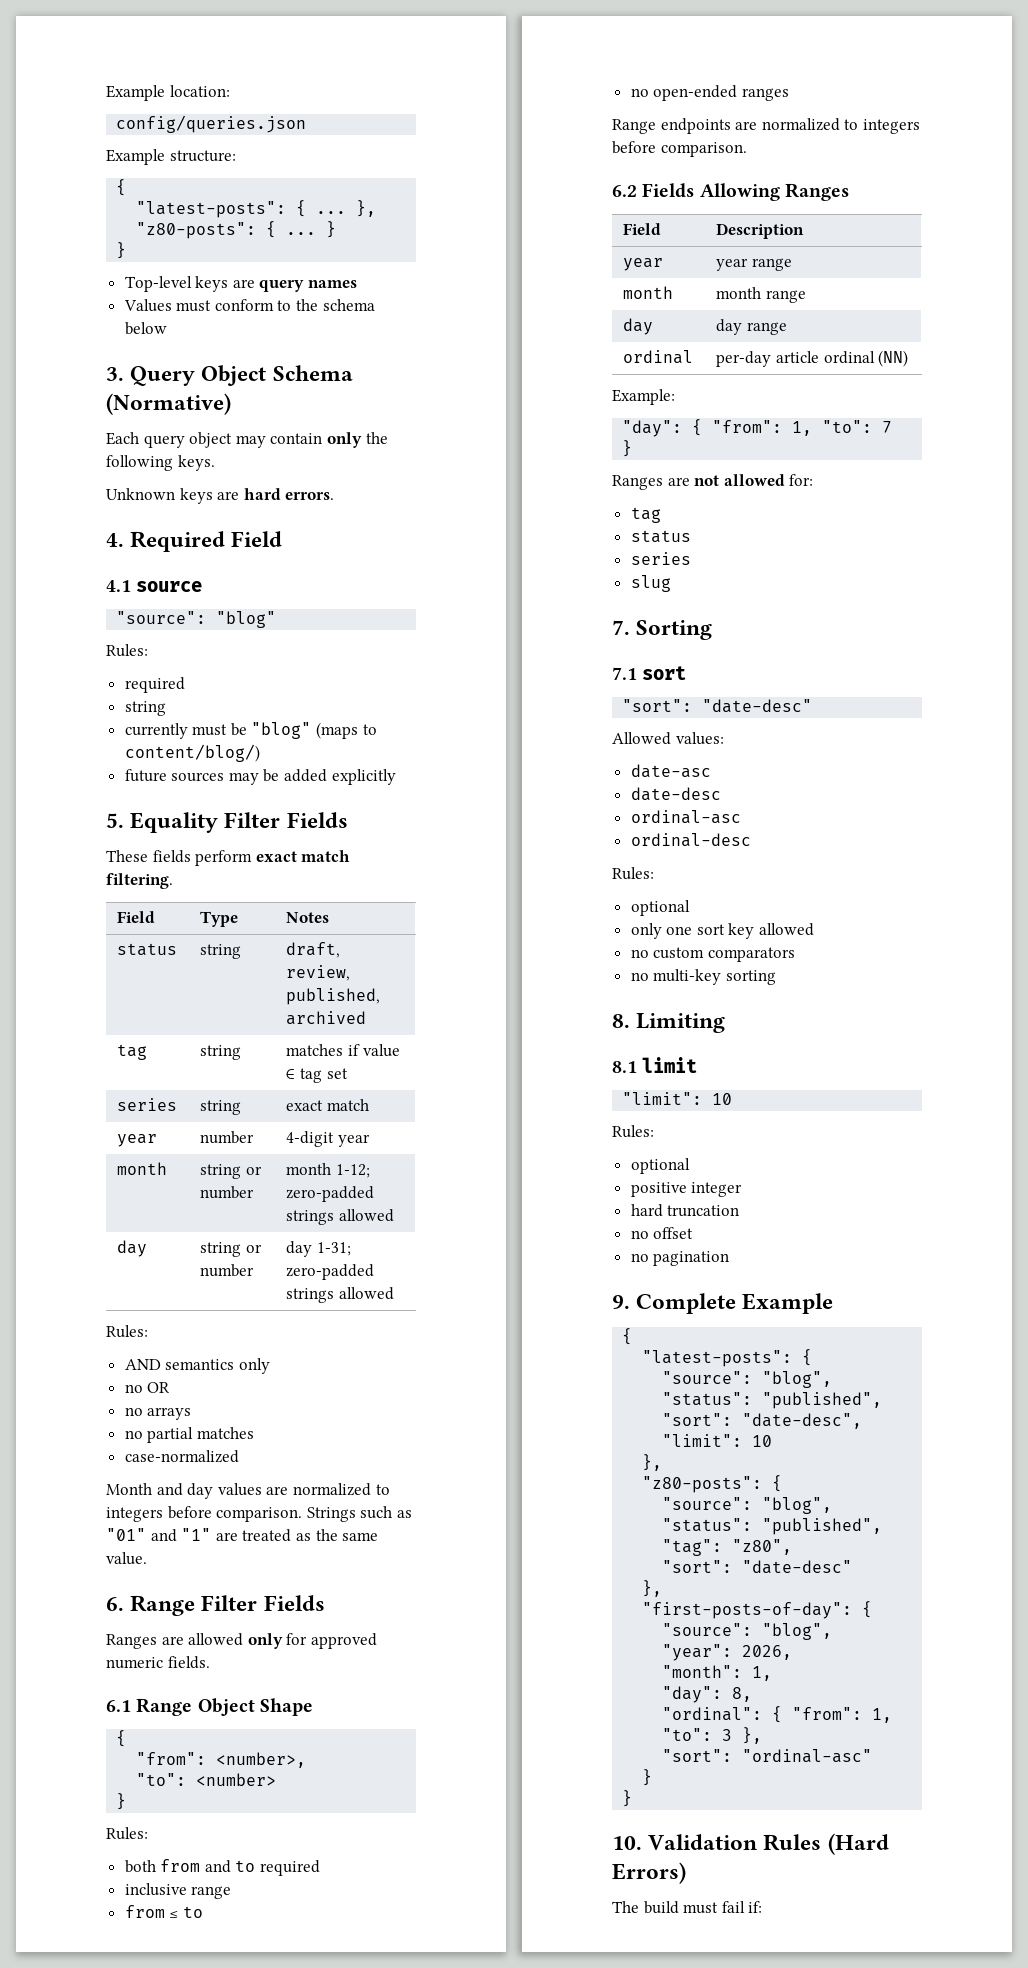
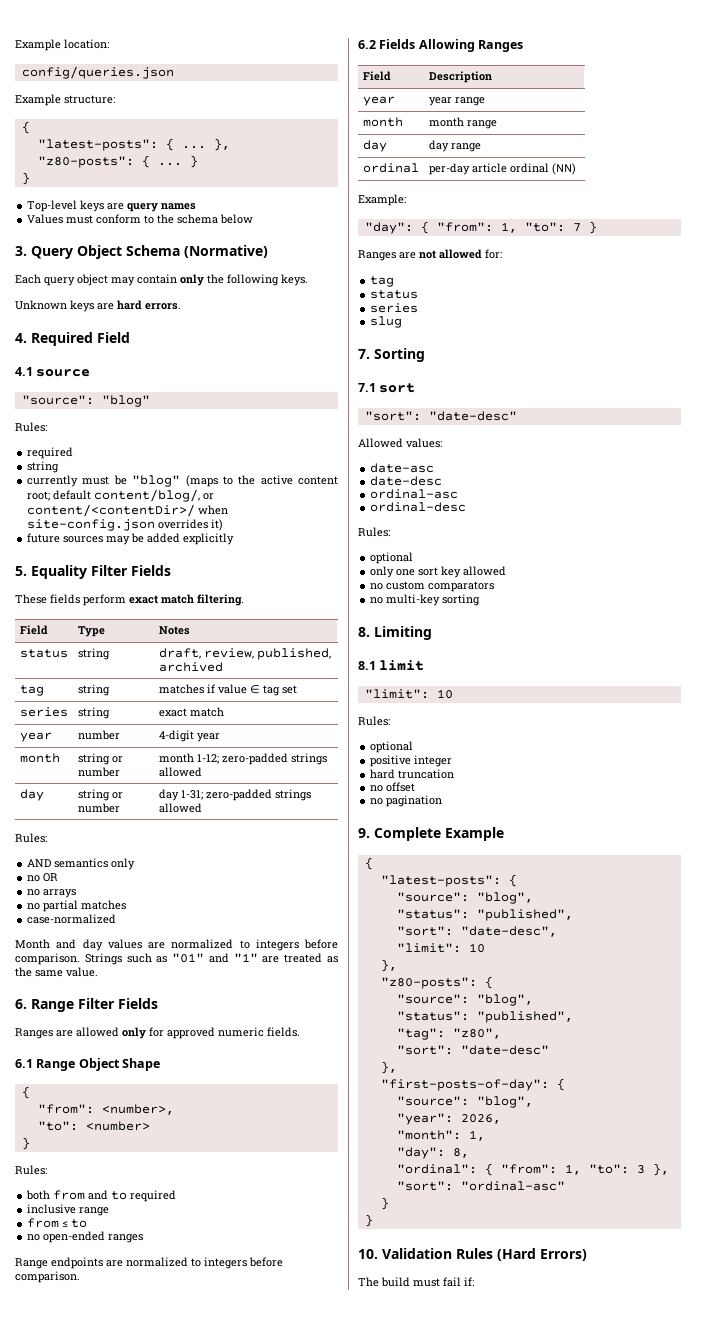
[124,744,260,762] content/blog/) -> [238,475,339,485] [27,489,215,502] [27,504,229,517] [27,519,224,531] the active content root; default content/blog/, or content/<contentDir>/ when site-config.json overrides it)

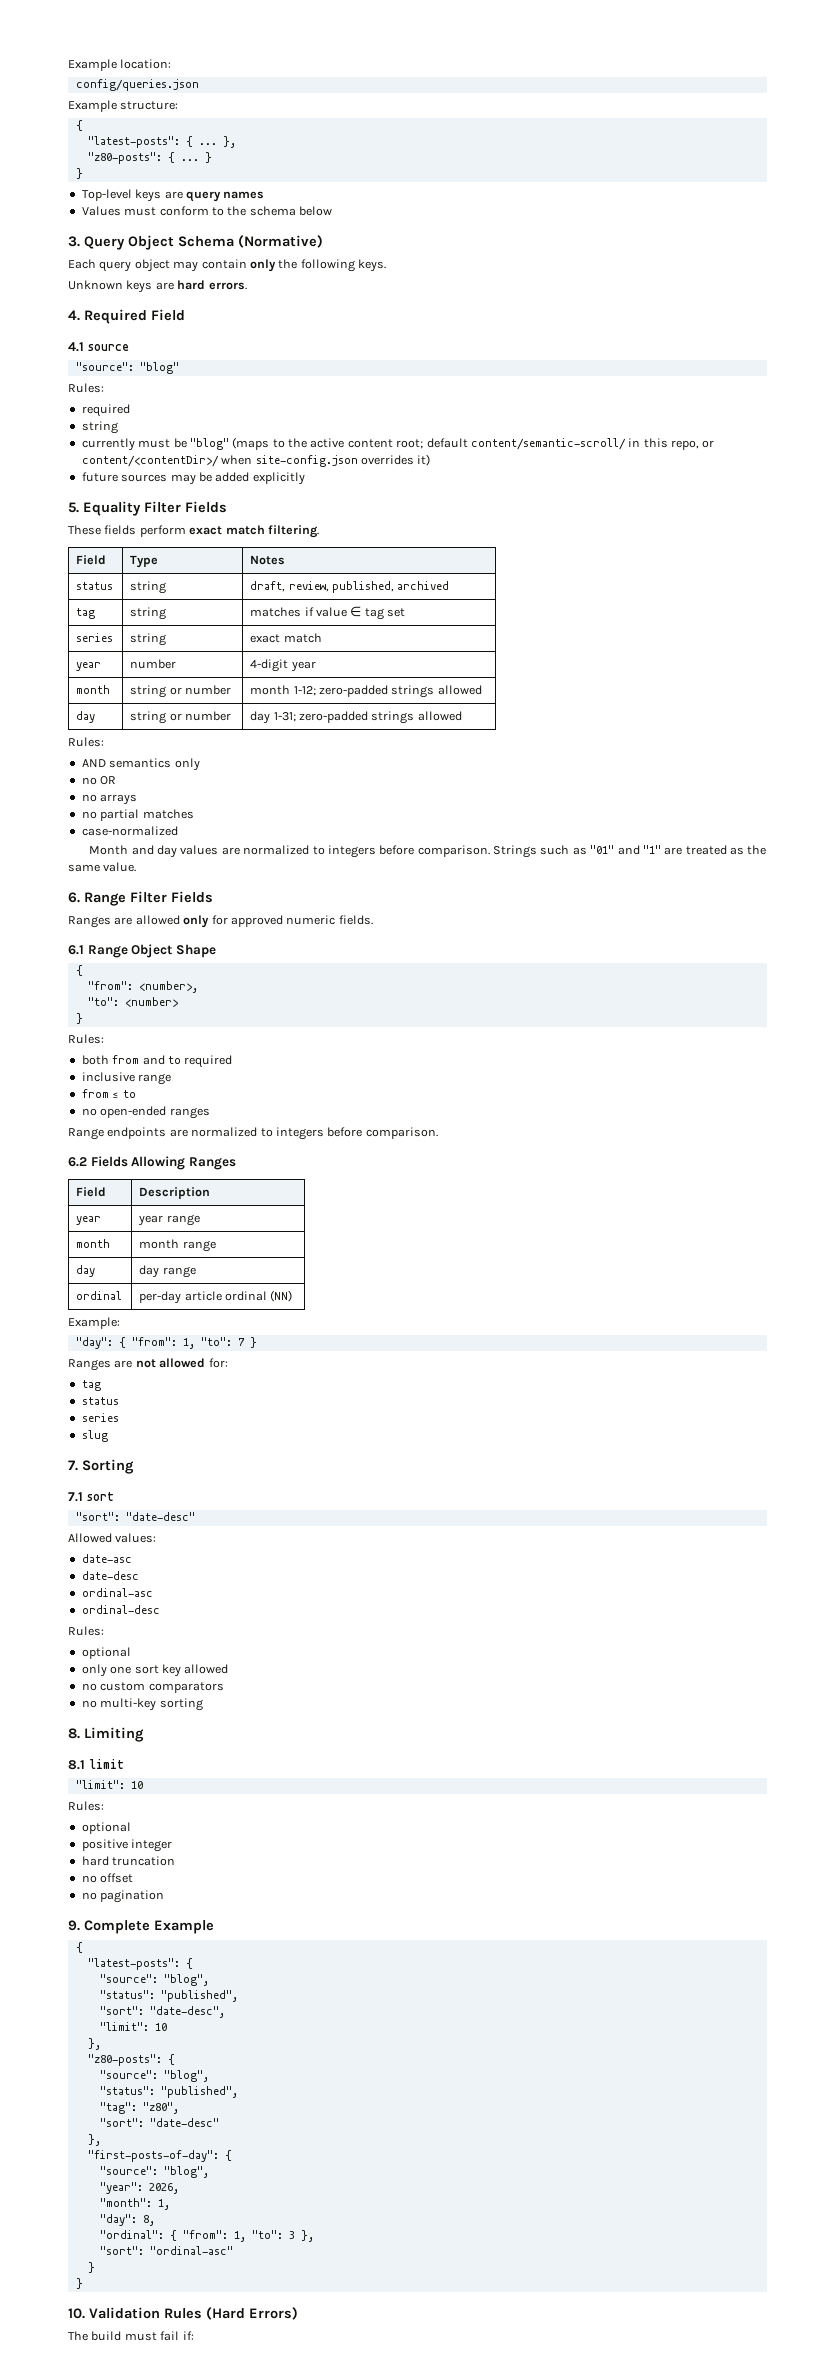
[94,489,201,502] content/blog/, -> [470,438,699,450] content/semantic-scroll/ in this repo,

